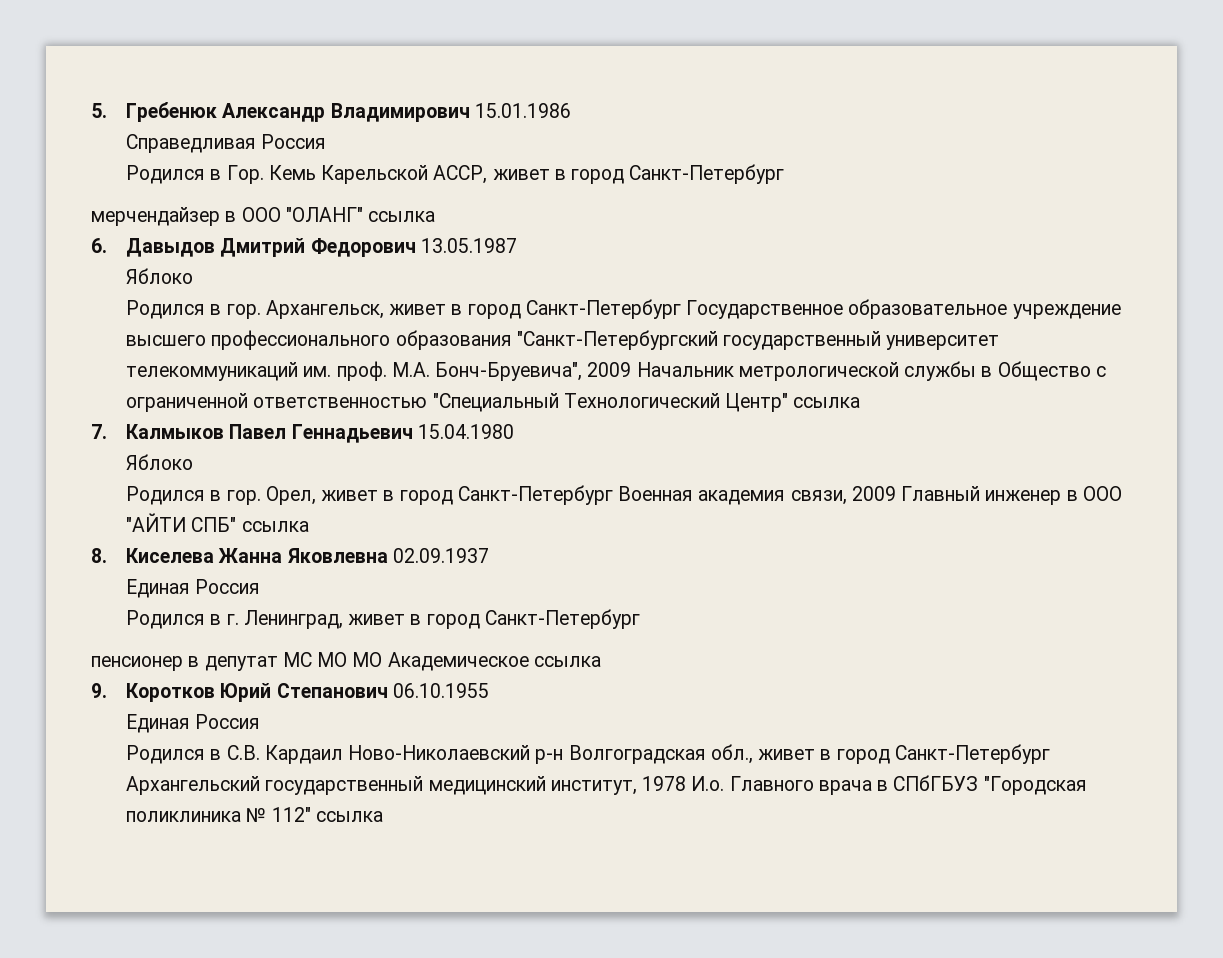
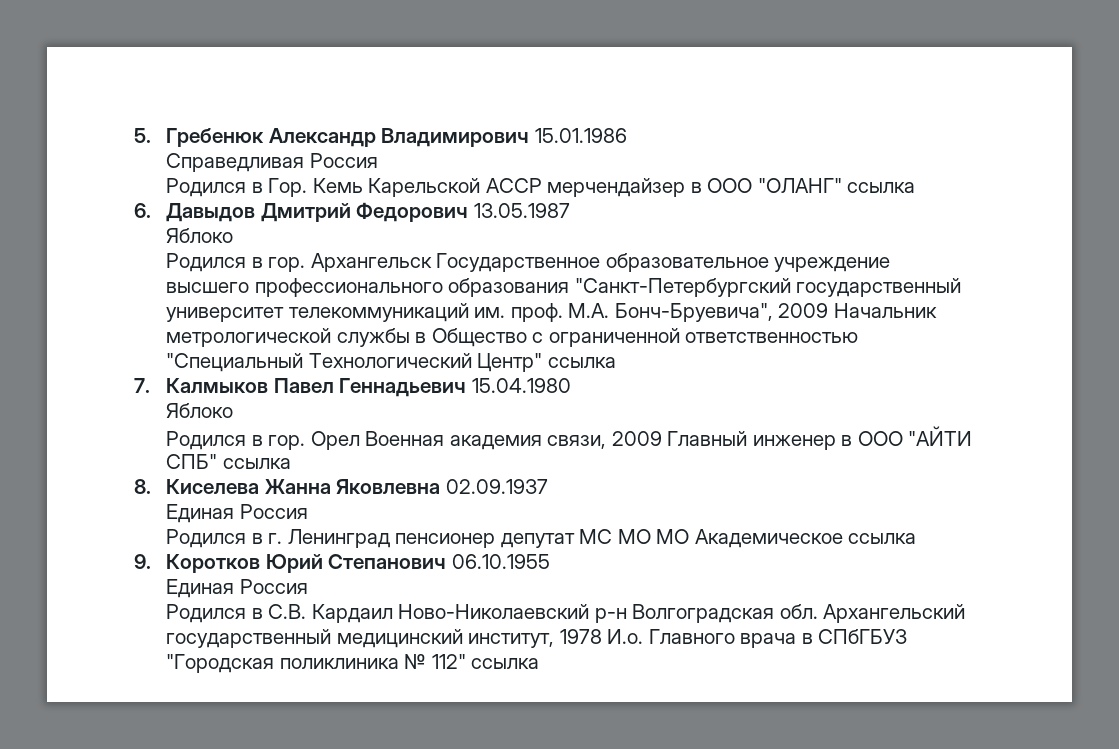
[433,164,785,184] АССР, живет в город Санкт-Петербург // -> [485,178,542,193] АССР
[265,299,681,319] Архангельск, живет в город Санкт-Петербург -> [310,253,432,272] Архангельск
[265,485,613,505] Орел, живет в город Санкт-Петербург -> [310,431,360,450] Орел
[243,609,640,629] [91,656,200,671] Ленинград, живет в город Санкт-Петербург // пенсионер в -> [287,529,496,548] Ленинград пенсионер
[710,744,1050,764] обл., живет в город Санкт-Петербург -> [779,604,818,619] обл.

